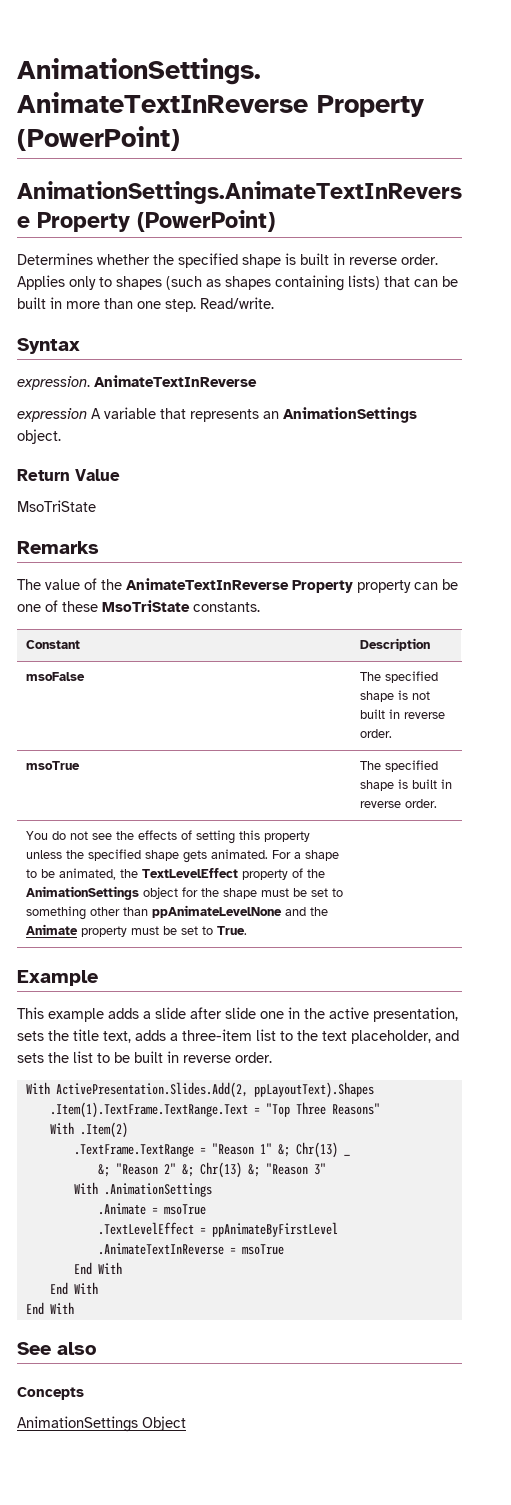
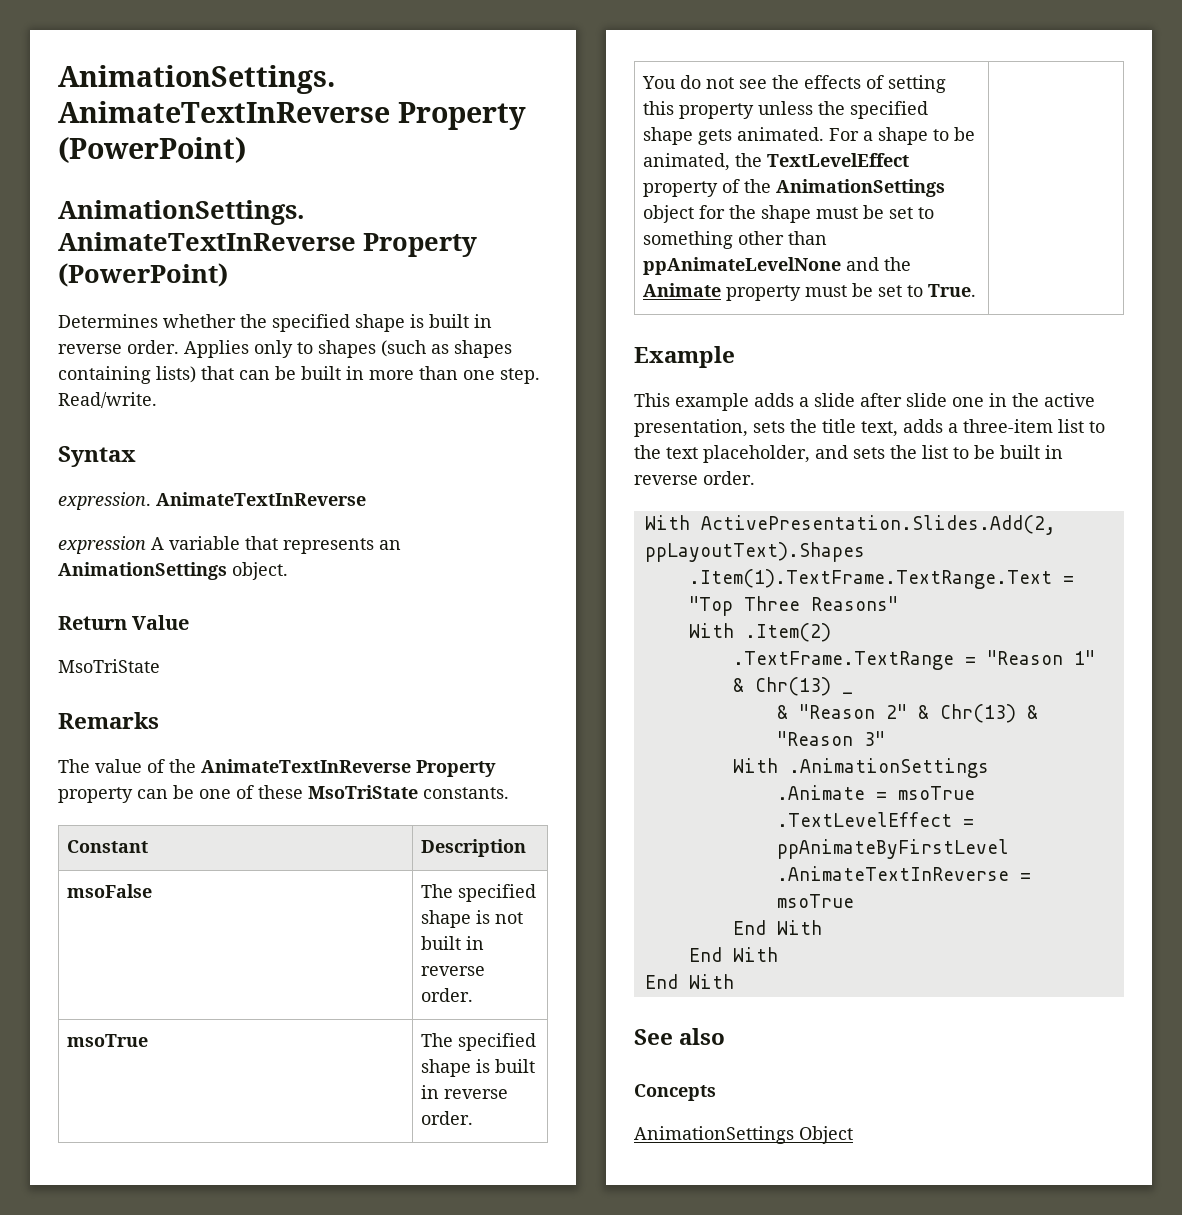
[277,1144,290,1157] &; -> [732,678,744,692] &
[97,1164,110,1177] &; -> [776,705,788,719] &
[181,1162,260,1178] &; Chr(13) &; -> [917,704,1038,723] & Chr(13) &

